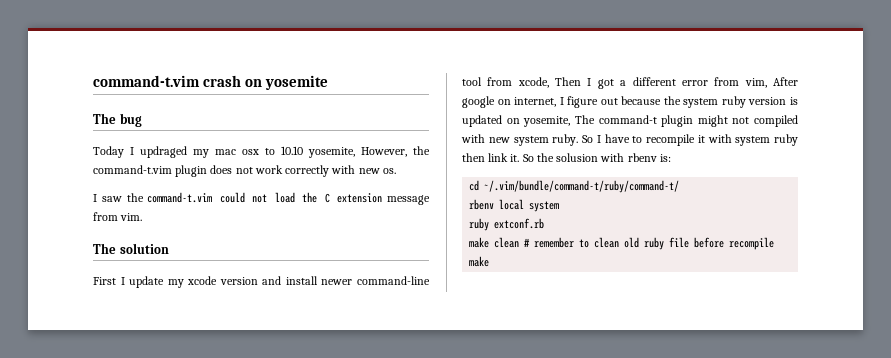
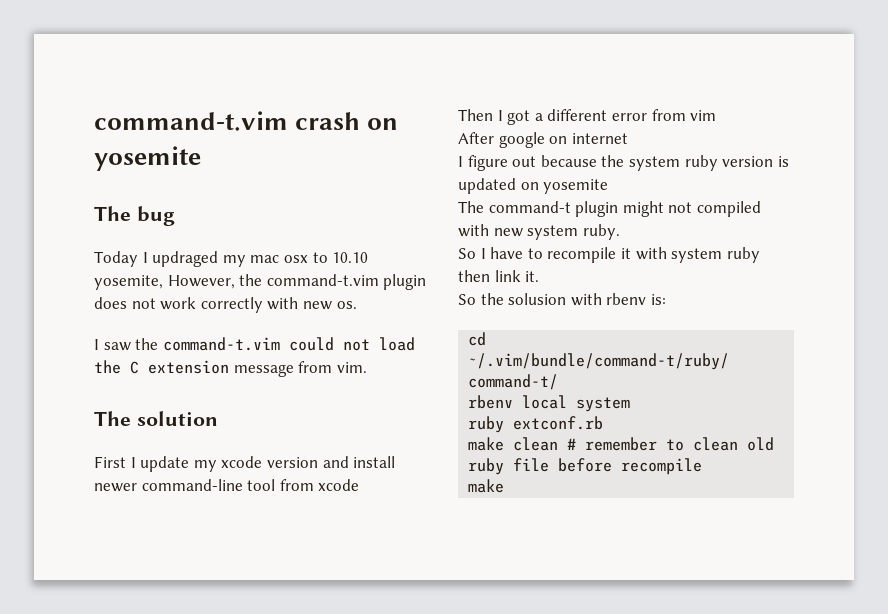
[517,77,549,88] xcode, -> [318,479,360,491] xcode //
[744,78,767,88] vim, -> [690,110,717,121] vim //
[514,97,557,107] internet, -> [571,133,628,144] internet //
[523,116,571,127] yosemite, -> [543,179,609,194] yosemite //
(579, 140) none -> (620, 232) //
(520, 158) none -> (540, 276) //

